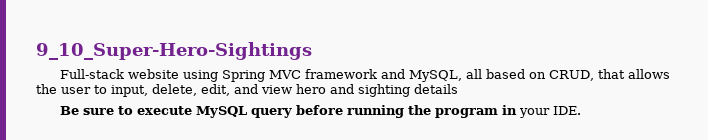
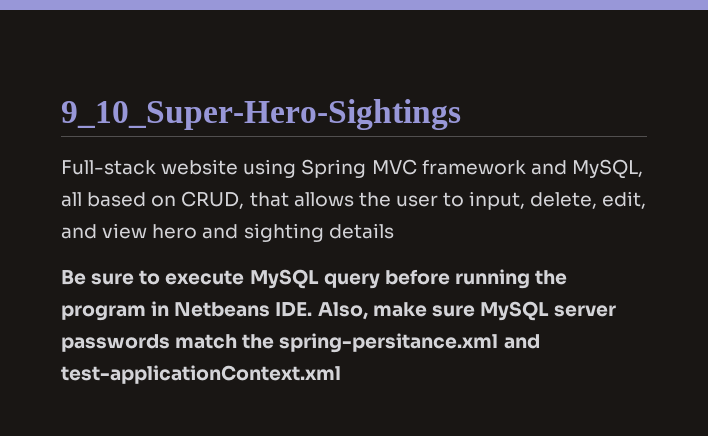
[518,106,581,118] your IDE. -> [174,301,617,321] [61,333,540,353] [61,365,341,384] Netbeans IDE. Also, make sure MySQL server passwords match the spring-persitance.xml and test-applicationContext.xml

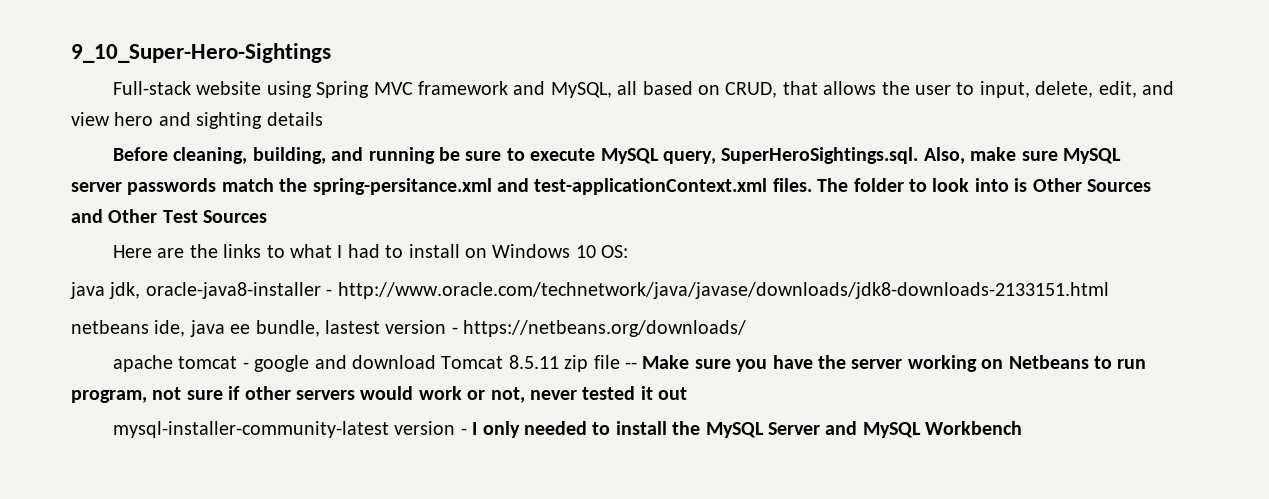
[61,269,568,289] [61,301,313,321] Be sure to execute MySQL query before running the program in Netbeans IDE. -> [112,147,919,164] Before cleaning, building, and running be sure to execute MySQL query, SuperHeroSightings.sql.
(341, 374) none -> [772,178,1151,192] [71,209,268,223] [112,244,629,258] [70,282,1109,299] [71,320,747,337] [112,355,1147,372] [71,386,688,403] [112,421,1023,438] files. The folder to look into is Other Sources and Other Test Sources // Here are the links to what I had to install on Windows 10 OS: // java jdk, oracle-java8-installer - http://www.oracle.com/technetwork/java/javase/downloads/jdk8-downloads-2133151.html // netbeans ide, java ee bundle, lastest version - https://netbeans.org/downloads/ // apache tomcat - google and download Tomcat 8.5.11 zip file -- Make sure you have the server working on Netbeans to run program, not sure if other servers would work or not, never tested it out // mysql-installer-community-latest version - I only needed to install the MySQL Server and MySQL Workbench

